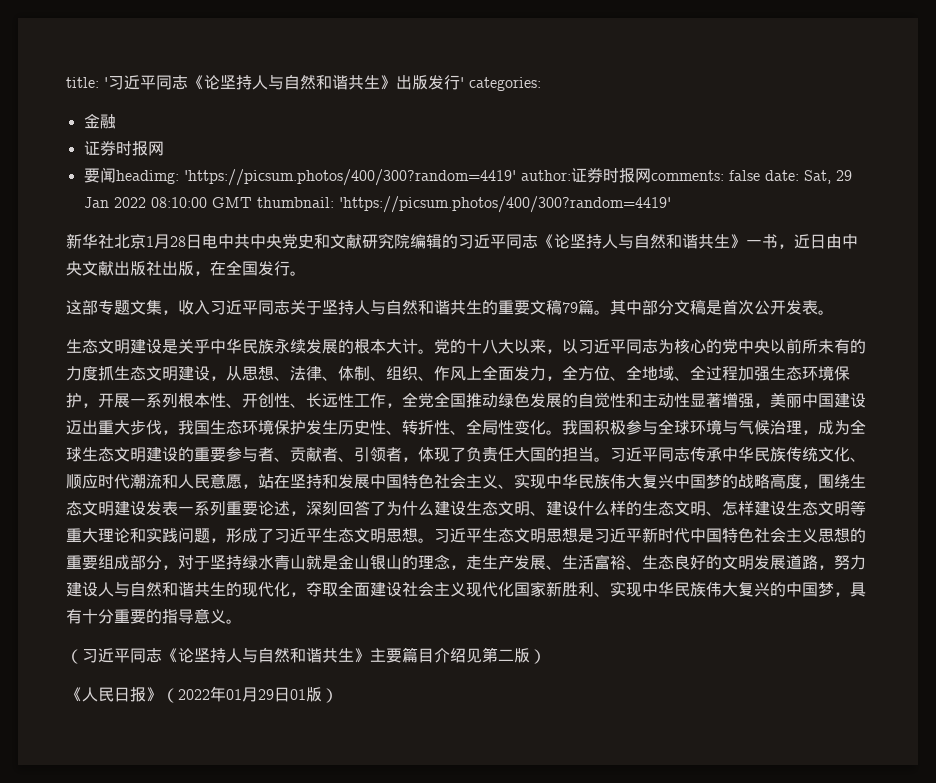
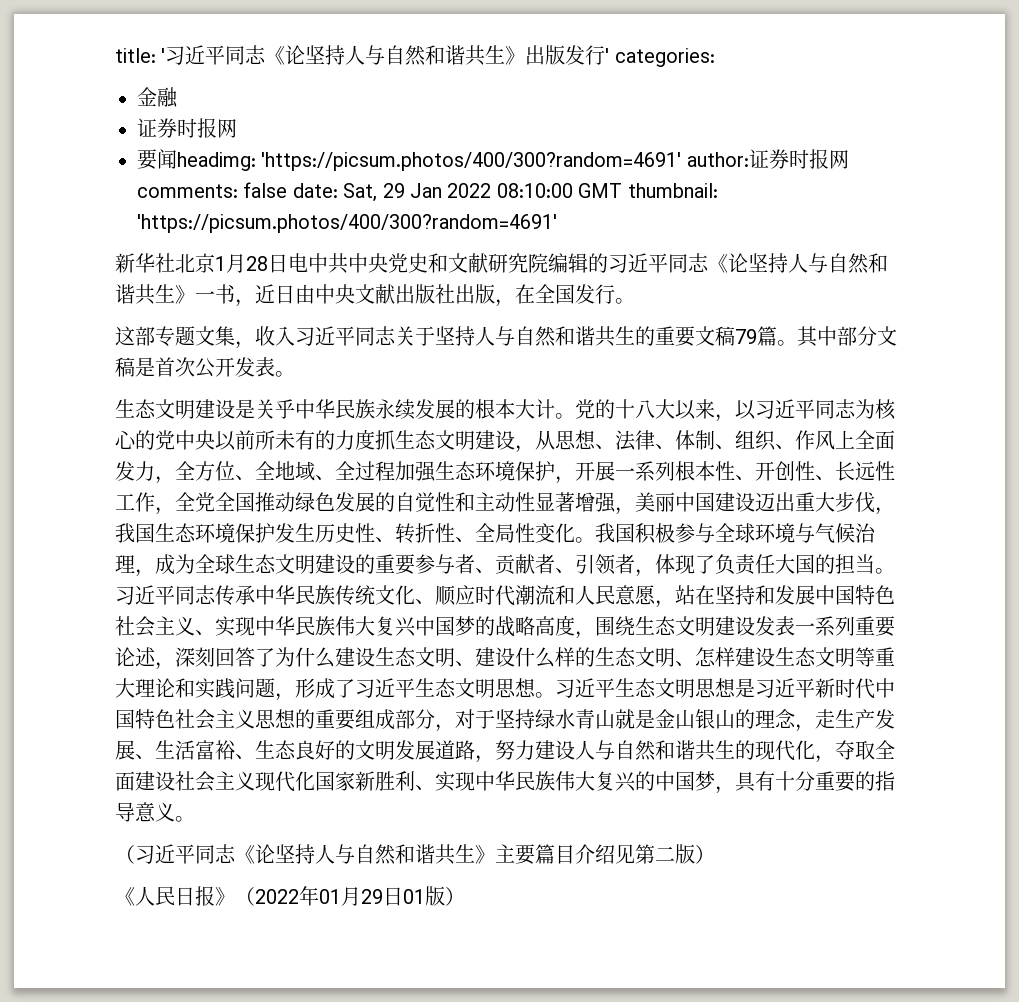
[183,169,516,186] 'https://picsum.photos/400/300?random=4419' -> [261,152,682,171] 'https://picsum.photos/400/300?random=4691'
[338,196,671,213] 'https://picsum.photos/400/300?random=4419' -> [137,214,557,233] 'https://picsum.photos/400/300?random=4691'

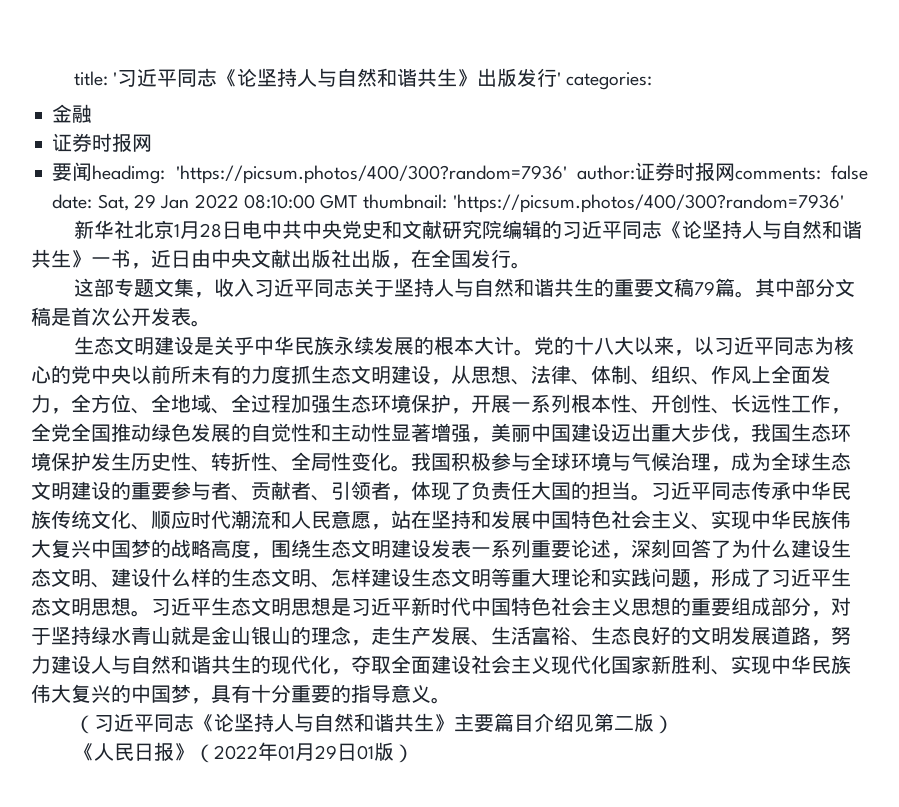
[261,152,682,171] 'https://picsum.photos/400/300?random=4691' -> [175,165,567,184] 'https://picsum.photos/400/300?random=7936'
[137,214,557,233] 'https://picsum.photos/400/300?random=4691' -> [452,194,844,213] 'https://picsum.photos/400/300?random=7936'

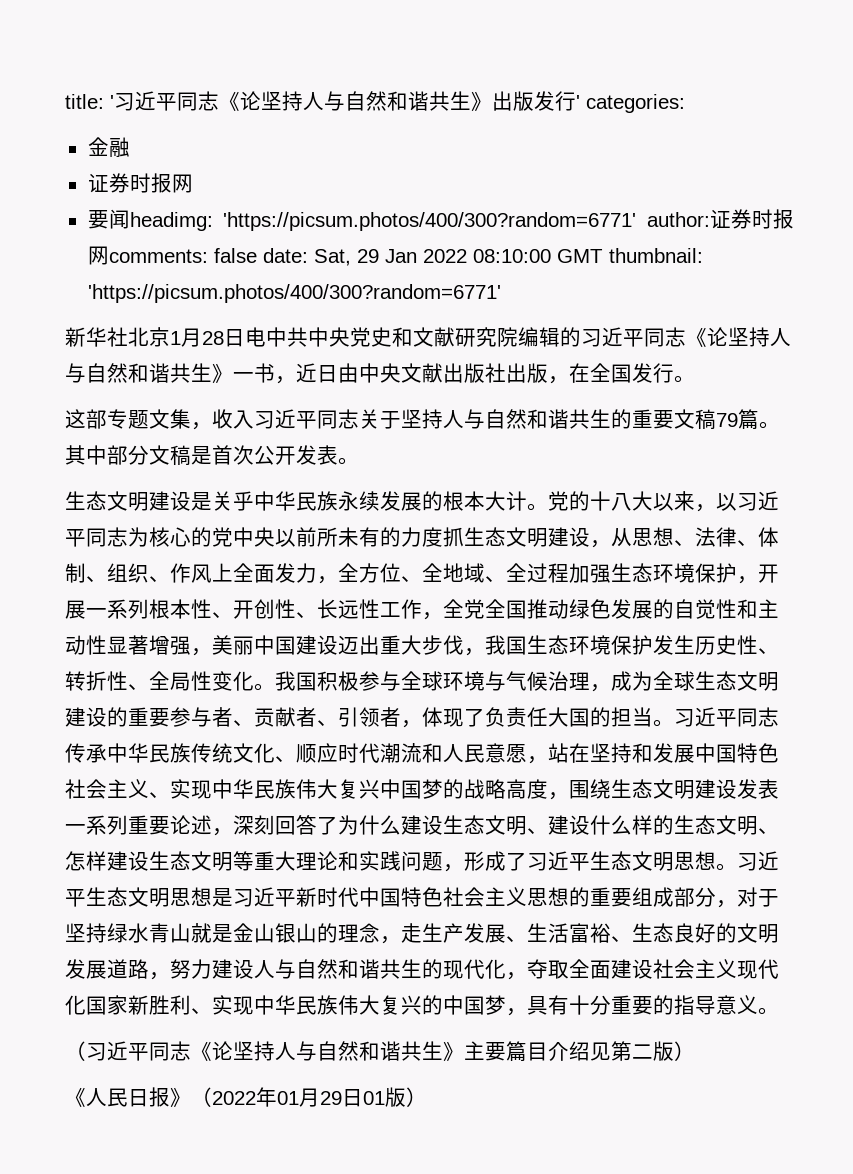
[175,165,567,184] 'https://picsum.photos/400/300?random=7936' -> [223,212,637,231] 'https://picsum.photos/400/300?random=6771'
[452,194,844,213] 'https://picsum.photos/400/300?random=7936' -> [87,284,501,303] 'https://picsum.photos/400/300?random=6771'

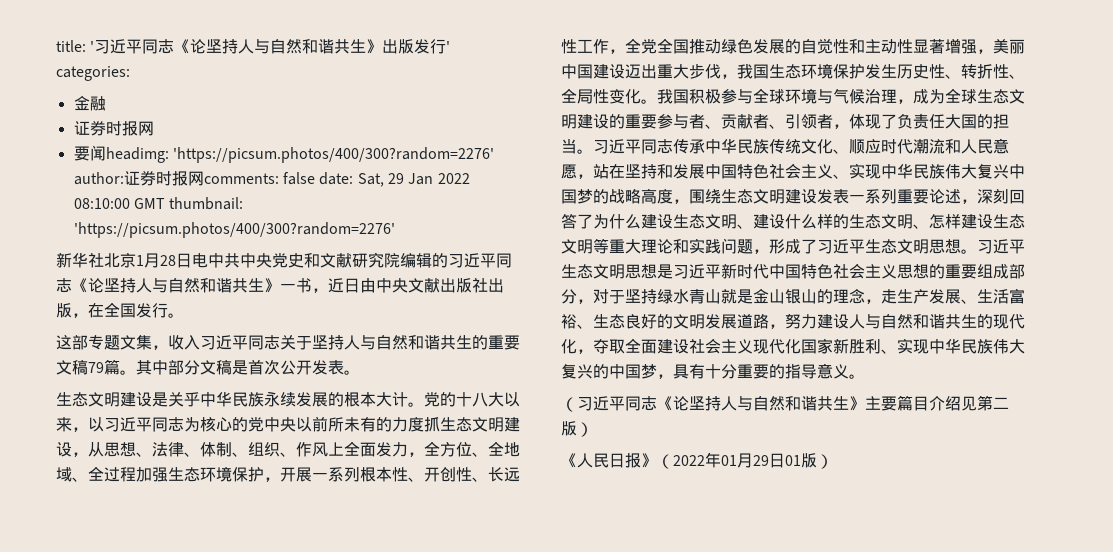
[223,212,637,231] 'https://picsum.photos/400/300?random=6771' -> [172,147,494,163] 'https://picsum.photos/400/300?random=2276'
[87,284,501,303] 'https://picsum.photos/400/300?random=6771' -> [73,222,395,238] 'https://picsum.photos/400/300?random=2276'

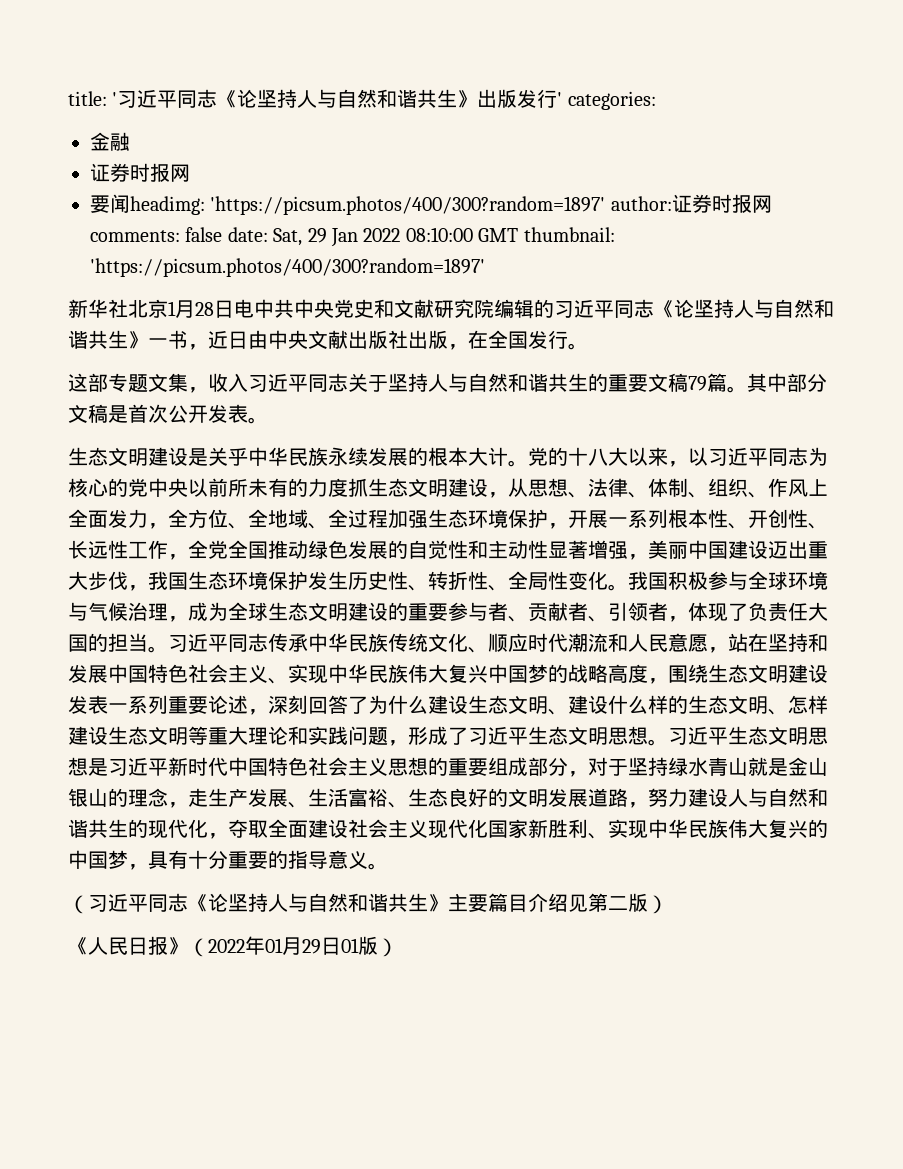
[172,147,494,163] 'https://picsum.photos/400/300?random=2276' -> [210,196,606,215] 'https://picsum.photos/400/300?random=1897'
[73,222,395,238] 'https://picsum.photos/400/300?random=2276' -> [90,258,485,277] 'https://picsum.photos/400/300?random=1897'

